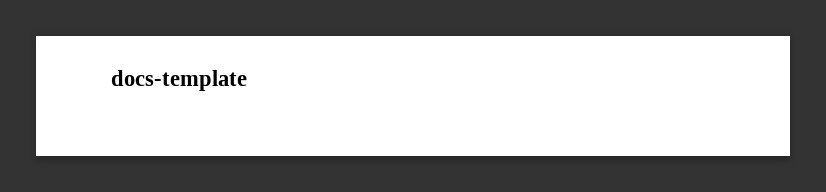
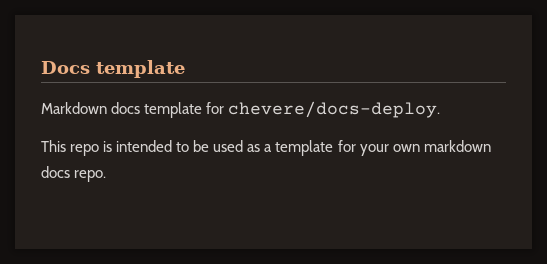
[111,70,247,91] docs-template -> [41,60,185,78] [41,101,441,118] [41,140,491,156] [41,166,107,182] Docs template // Markdown docs template for chevere/docs-deploy. // This repo is intended to be used as a template for your own markdown docs repo.

